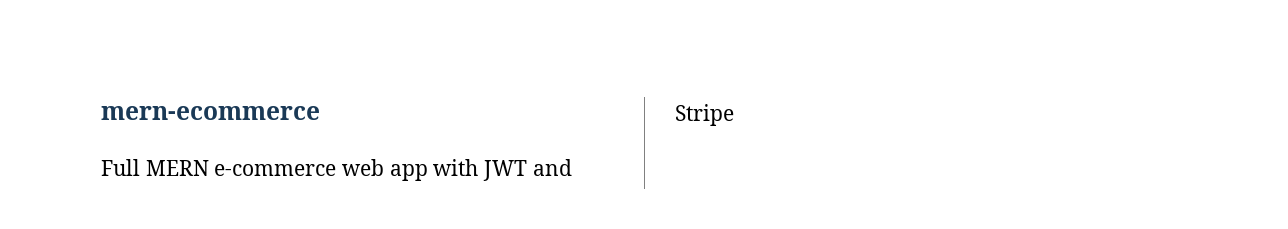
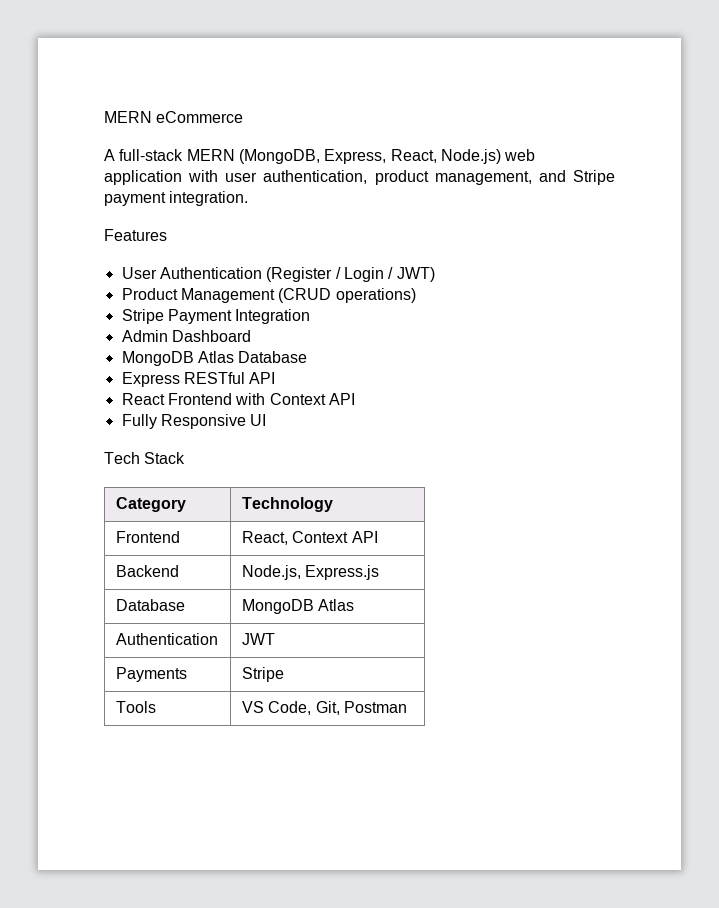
[101,106,320,120] [101,159,572,181] [675,104,734,126] mern-ecommerce // Full MERN e-commerce web app with JWT and Stripe -> [104,111,244,123] [104,149,536,164] [104,170,616,185] [104,191,249,206] [104,229,167,241] [121,267,435,282] [121,288,416,303] [121,309,311,324] [121,330,251,342] [121,351,308,366] [121,372,276,387] [121,393,355,405] [121,414,267,429] [104,452,186,464] [115,497,186,512] [241,497,333,512] [115,531,180,543] [241,531,378,545] [115,565,179,577] [241,565,380,580] [115,599,185,611] [241,599,355,614] [115,633,218,645] [241,633,275,645] [115,667,187,682] [241,667,284,682] [115,701,156,713] [241,701,407,715] MERN eCommerce // A full-stack MERN (MongoDB, Express, React, Node.js) web application with user authentication, product management, and Stripe payment integration. // Features // User Authentication (Register / Login / JWT) // Product Management (CRUD operations) // Stripe Payment Integration // Admin Dashboard // MongoDB Atlas Database // Express RESTful API // React Frontend with Context API // Fully Responsive UI // Tech Stack // Category | Technology // Frontend | React, Context API // Backend | Node.js, Express.js // Database | MongoDB Atlas // Authentication | JWT // Payments | Stripe // Tools | VS Code, Git, Postman

